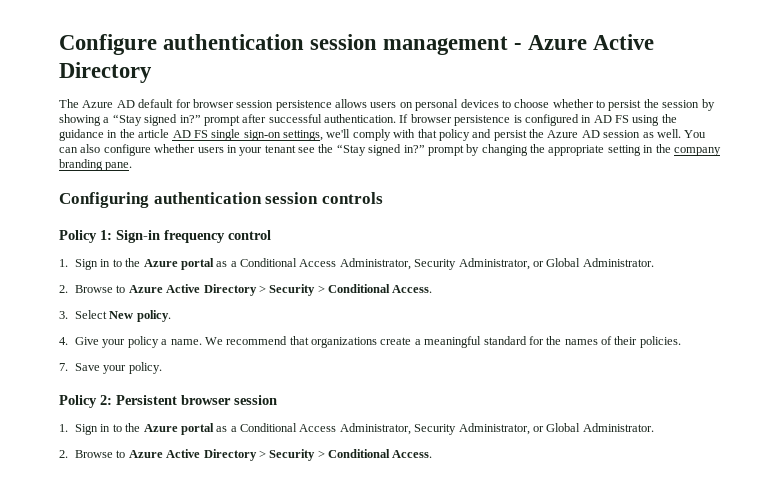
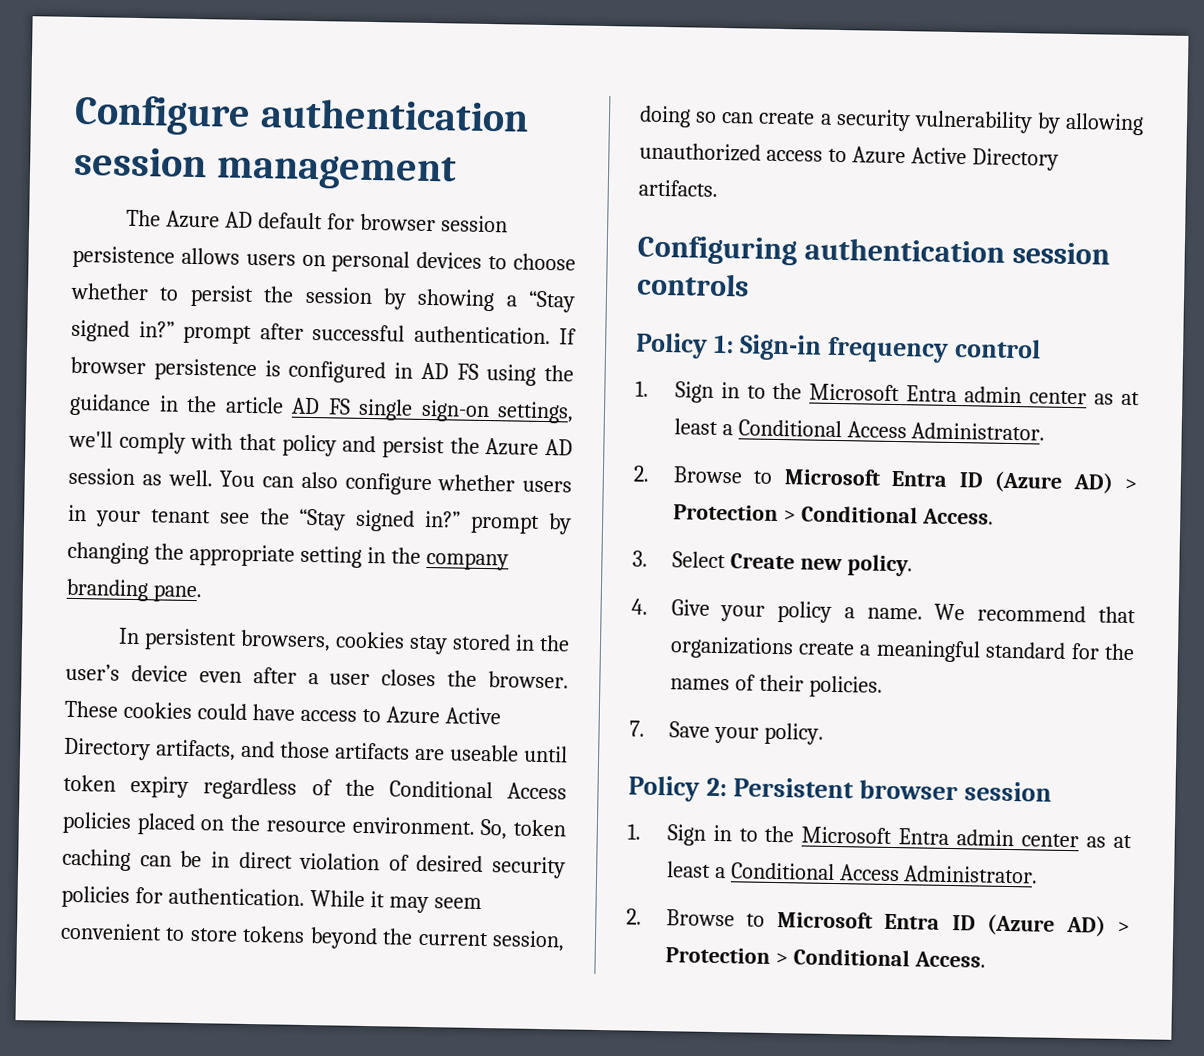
[514,34,655,50] [59,62,152,83] - Azure Active Directory -> (457, 172) none
(133, 166) none -> [118,627,570,655] [65,663,569,689] [64,700,501,725] [63,737,568,763] [63,774,567,800] [62,811,566,840] [62,848,566,879] [61,885,482,914] [60,922,566,952] [639,105,1144,136] [639,142,1059,171] [638,179,718,197] // In persistent browsers, cookies stay stored in the user’s device even after a user closes the browser. These cookies could have access to Azure Active Directory artifacts, and those artifacts are useable until token expiry regardless of the Conditional Access policies placed on the resource environment. So, token caching can be in direct violation of desired security policies for authentication. While it may seem convenient to store tokens beyond the current session, doing so can create a security vulnerability by allowing unauthorized access to Azure Active Directory artifacts.
[143,258,654,270] [59,284,316,296] Azure portal as a Conditional Access Administrator, Security Administrator, or Global Administrator. // 2. Browse to Azure Active Directory > Security -> [809,383,1140,406] [673,418,1046,441] [633,465,1137,494] [672,504,778,521] Microsoft Entra admin center as at least a Conditional Access Administrator. // 2. Browse to Microsoft Entra ID (Azure AD) > Protection
[109,311,134,319] New -> [729,553,843,571] Create new
[143,423,654,435] [59,449,316,461] Azure portal as a Conditional Access Administrator, Security Administrator, or Global Administrator. // 2. Browse to Azure Active Directory > Security -> [801,826,1132,849] [666,861,1039,884] [626,908,1130,937] [664,947,770,964] Microsoft Entra admin center as at least a Conditional Access Administrator. // 2. Browse to Microsoft Entra ID (Azure AD) > Protection

